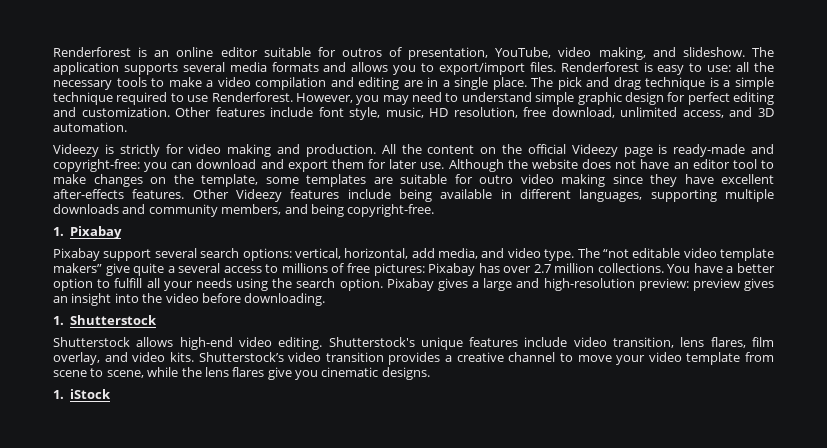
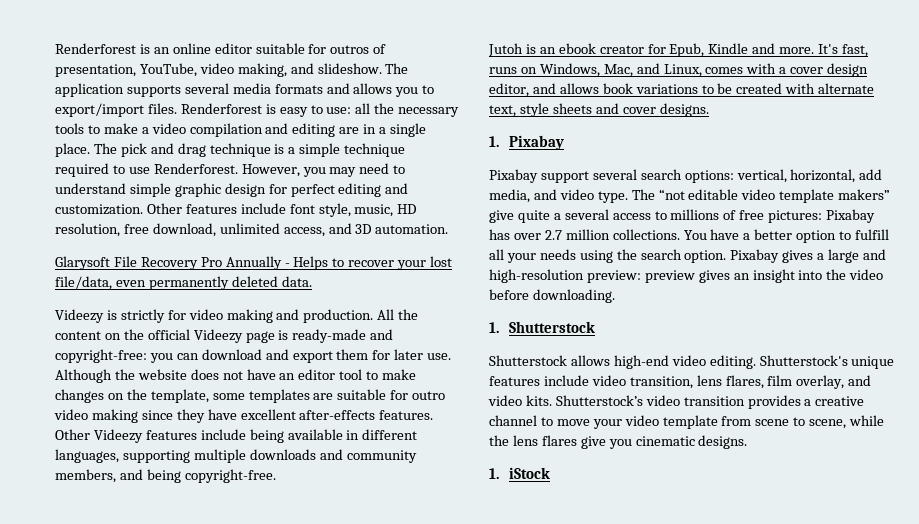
(127, 127) none -> [55,256,453,270] [55,276,312,290] // Glarysoft File Recovery Pro Annually - Helps to recover your lost file/data, even permanently deleted data.
(435, 210) none -> [488,43,869,57] [489,63,869,77] [489,83,875,97] [489,103,709,117] // Jutoh is an ebook creator for Epub, Kindle and more. It's fast, runs on Windows, Mac, and Linux, comes with a cover design editor, and allows book variations to be created with alternate text, style sheets and cover designs.

